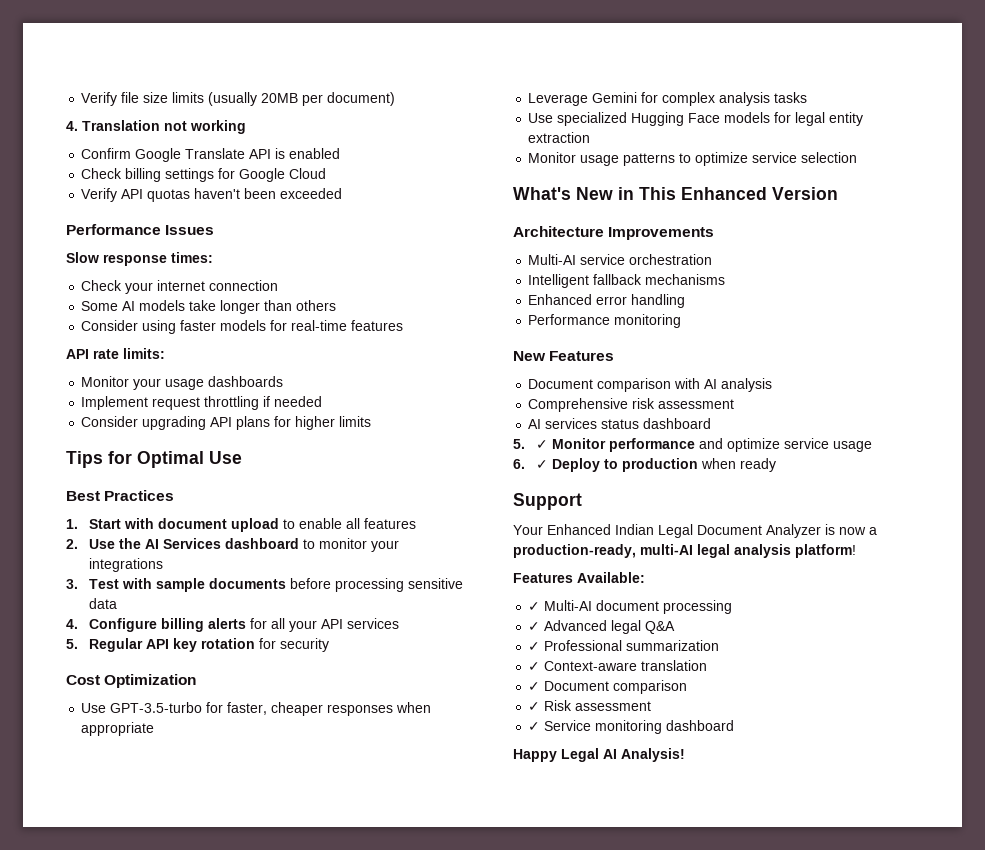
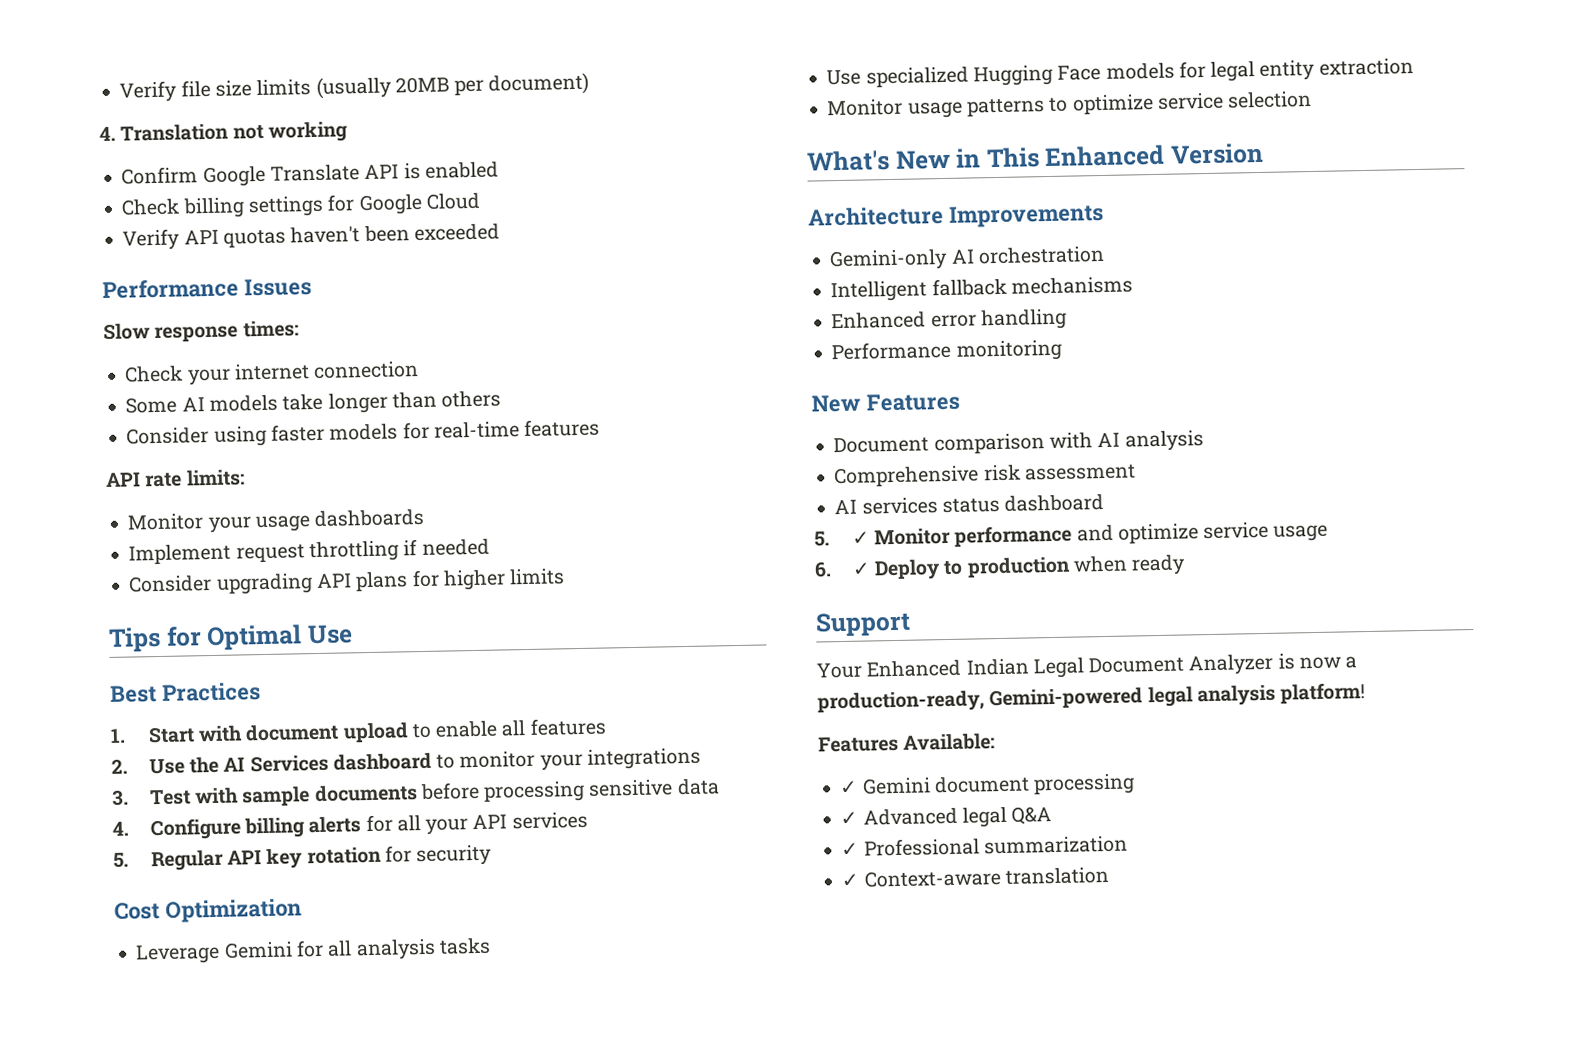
[81,702,432,716] [81,722,155,736] // Use GPT-3.5-turbo for faster, cheaper responses when appropriate -> (302, 910) none
[662,92,716,106] complex -> [327,940,353,957] all
[528,254,626,265] Multi-AI service -> [829,248,975,272] Gemini-only AI
[640,544,693,555] multi-AI -> [989,687,1144,710] Gemini-powered
[544,600,593,611] Multi-AI -> [861,777,931,795] Gemini
[528,680,688,694] [528,700,652,711] [528,720,735,734] [513,748,685,762] // ✓ Document comparison // ✓ Risk assessment // ✓ Service monitoring dashboard // Happy Legal AI Analysis! -> (1109, 875) none

